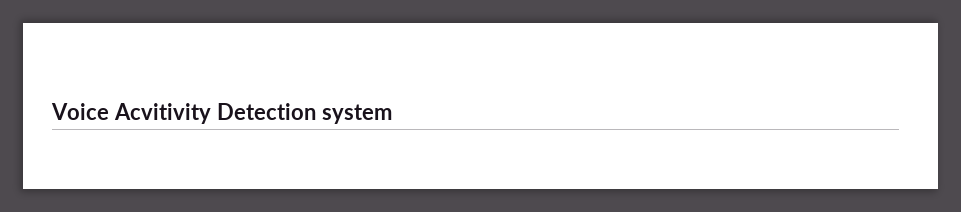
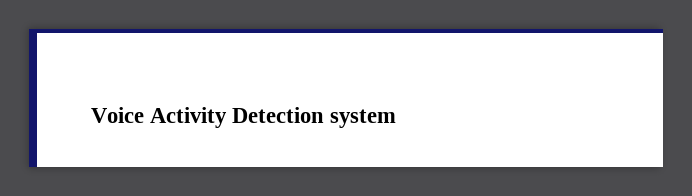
[113,103,211,124] Acvitivity -> [150,107,228,128] Activity

